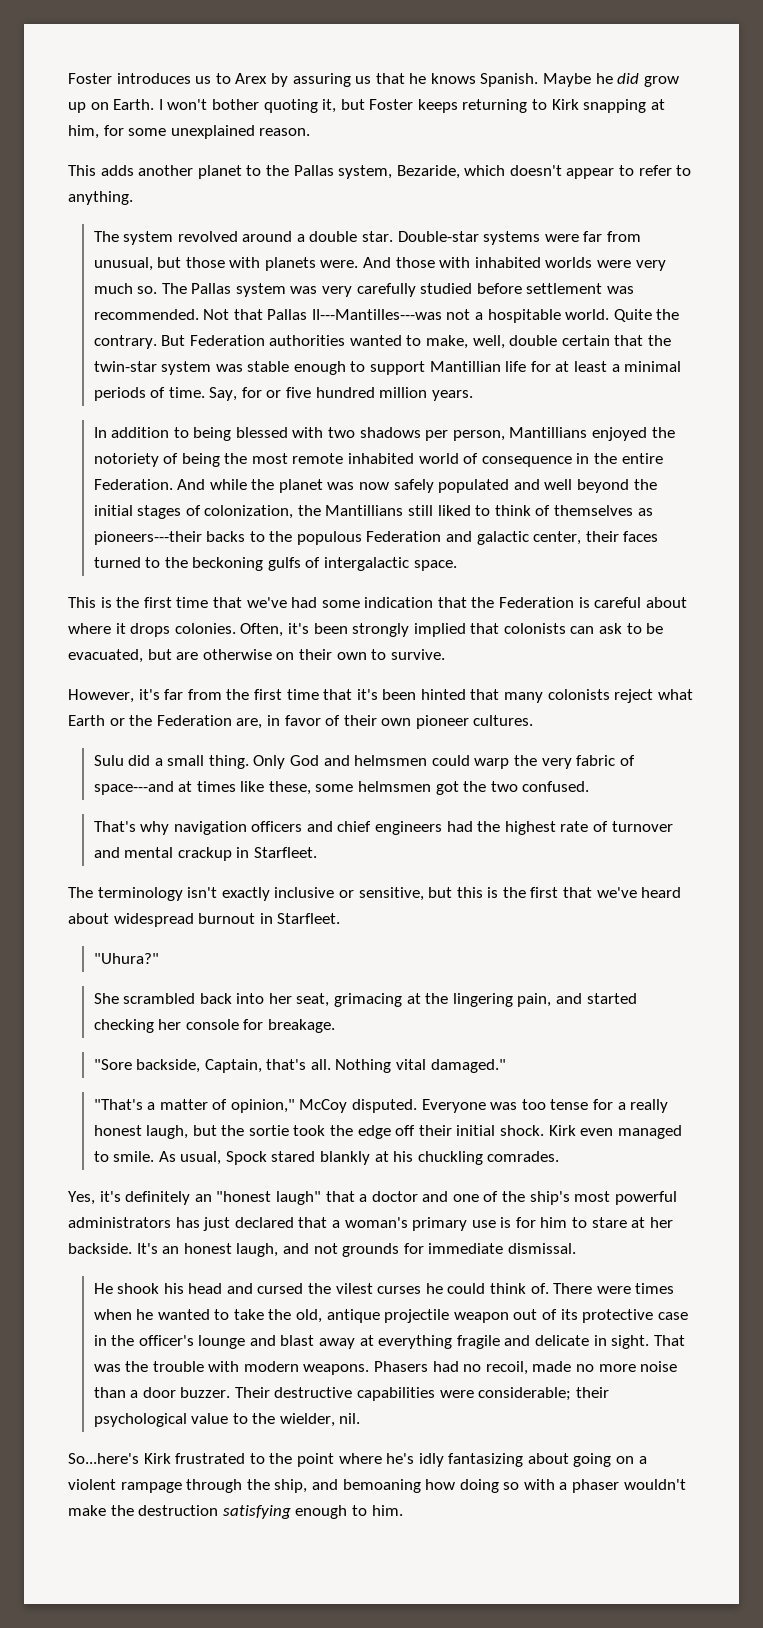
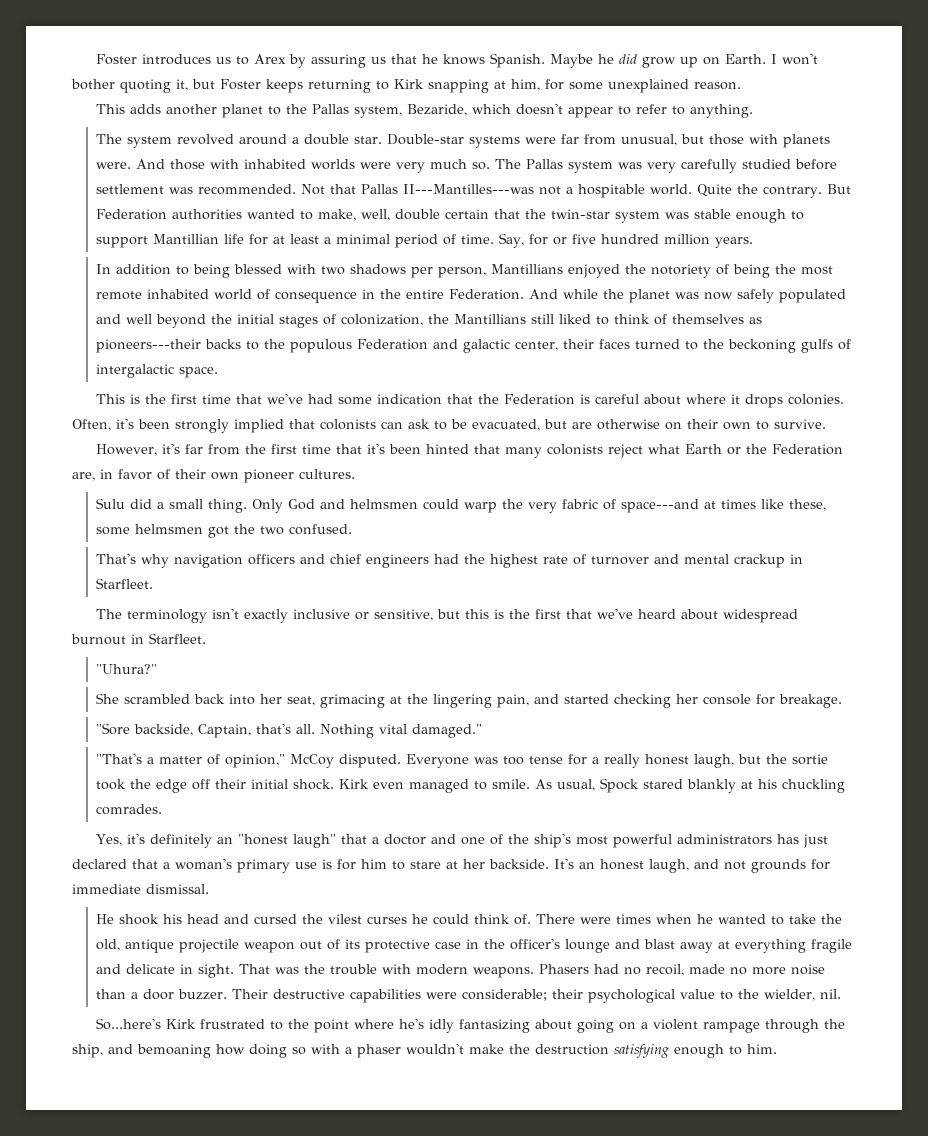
[93,387,146,401] periods -> [395,234,439,248] period

